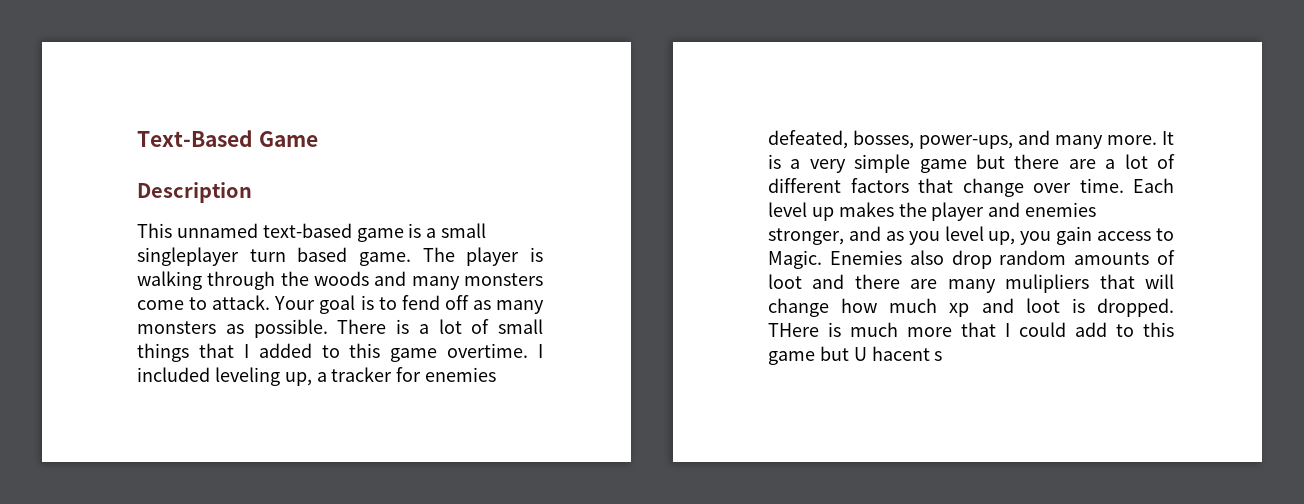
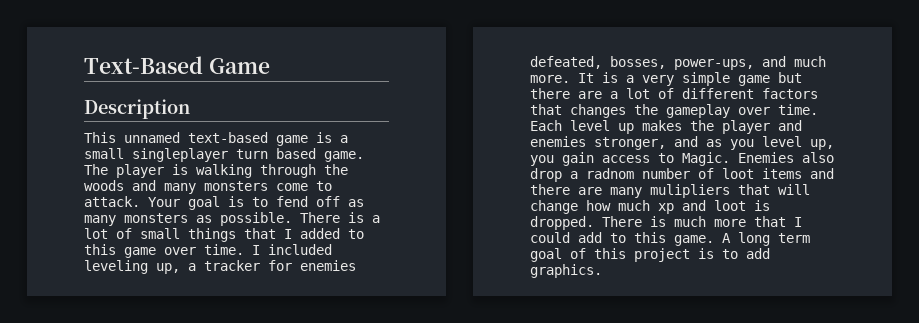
[447,343,529,358] overtime. -> [164,244,244,255] over time.
[1055,135,1103,149] many -> [794,56,826,67] much
[962,178,1024,197] change -> [570,104,730,118] changes the gameplay
[999,250,1150,265] random amounts -> [570,168,690,179] a radnom number
(802, 281) none -> [762,168,802,179] items
[768,323,819,337] THere -> [602,216,642,227] There
[768,346,943,365] game but U hacent s -> [674,232,810,246] [530,248,770,262] [530,264,602,278] game. A long term goal of this project is to add graphics.

